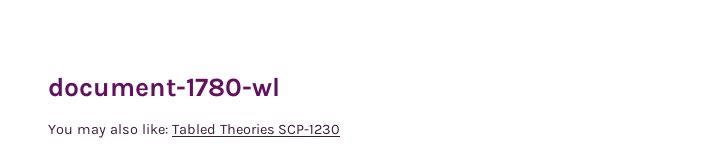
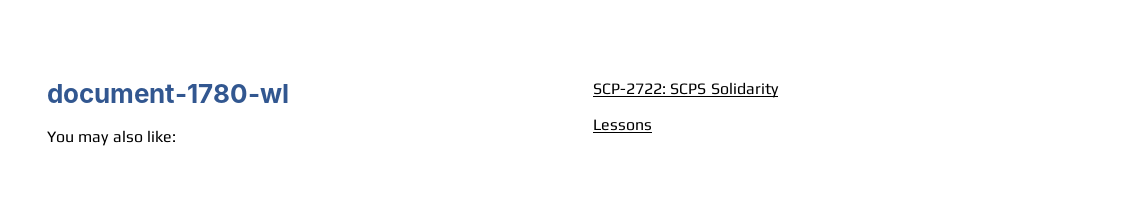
[171,124,341,135] Tabled Theories SCP-1230 -> [593,82,779,98] [593,119,652,131] // SCP-2722: SCPS Solidarity // Lessons

